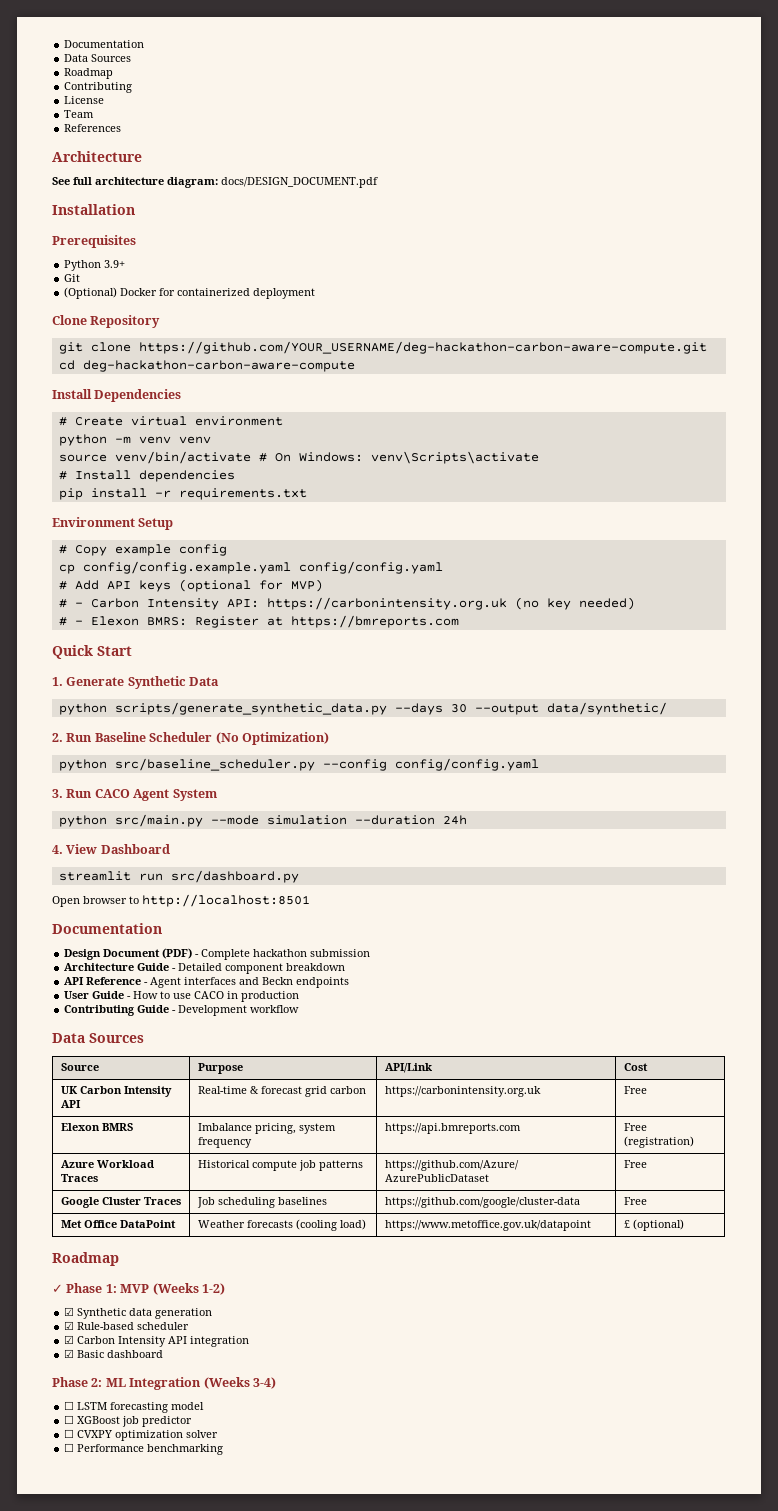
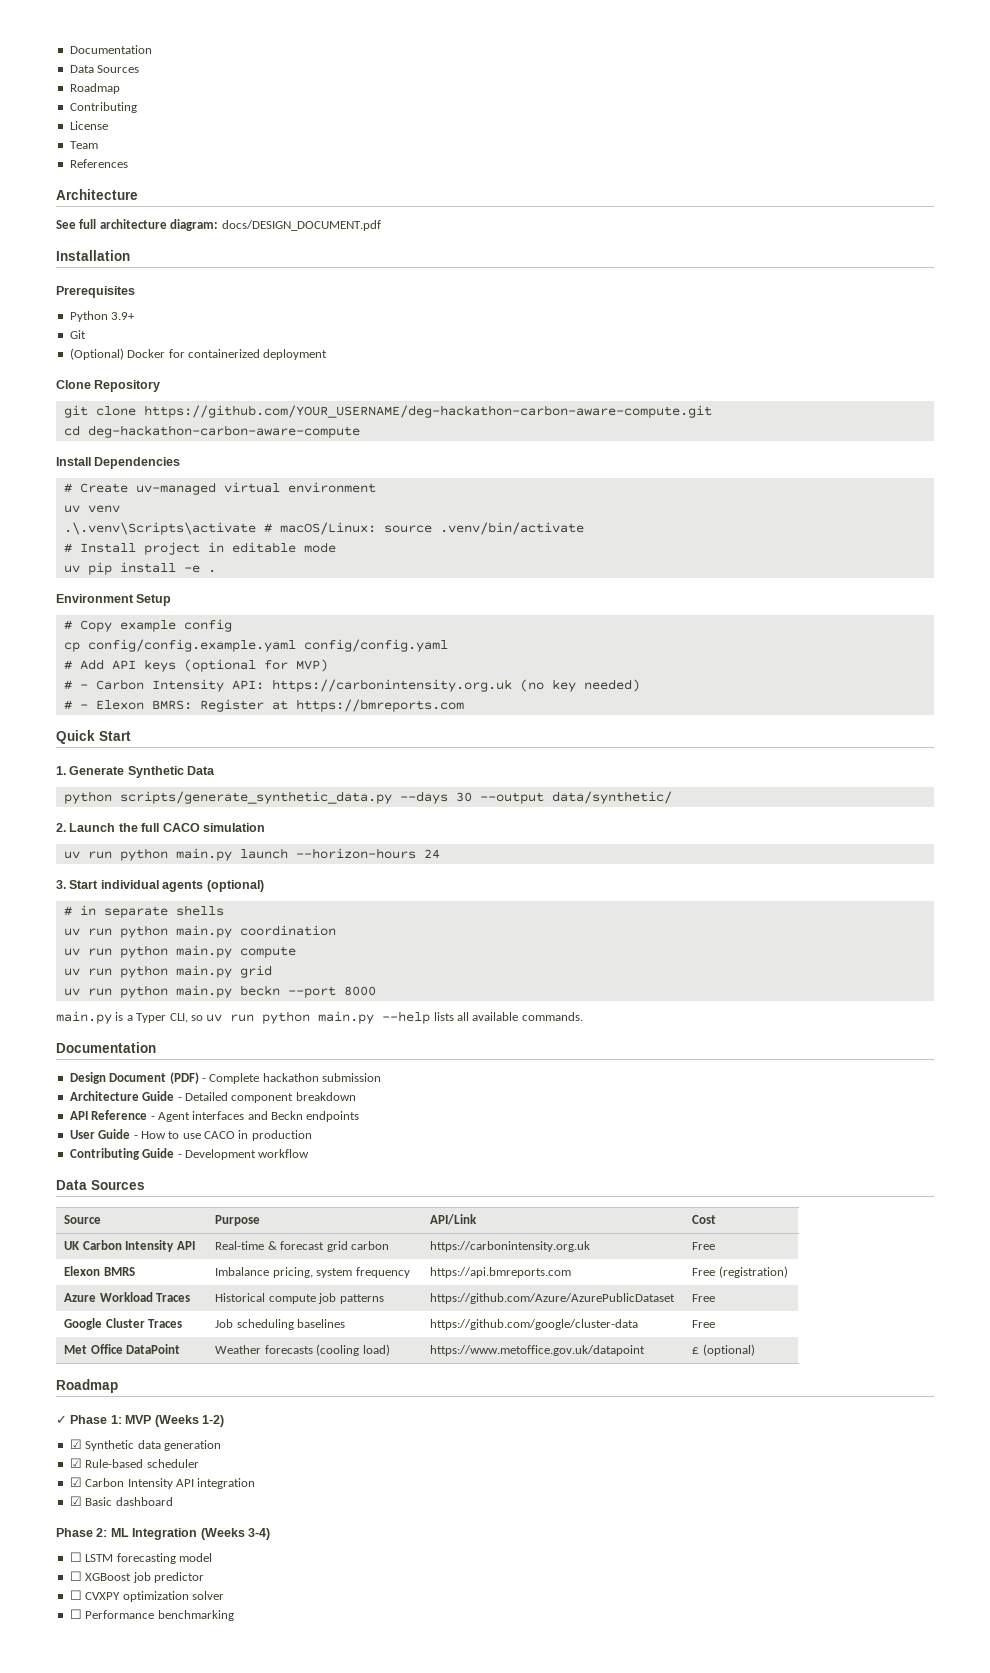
(123, 421) none -> [135,482,216,495] uv-managed
[58,434,211,446] [58,451,539,464] [58,470,235,482] [58,488,307,500] python -m venv venv // source venv/bin/activate # On Windows: venv\Scripts\activate // # Install dependencies // pip install -r requirements.txt -> [63,505,120,513] [63,522,584,535] [63,542,336,555] [63,562,216,575] uv venv // .\.venv\Scripts\activate # macOS/Linux: source .venv/bin/activate // # Install project in editable mode // uv pip install -e .
[66,732,329,745] [58,758,539,771] [52,789,217,801] [58,814,467,827] [52,844,170,854] [58,870,299,883] [52,894,310,907] Run Baseline Scheduler (No Optimization) // python src/baseline_scheduler.py --config config/config.yaml // 3. Run CACO Agent System // python src/main.py --mode simulation --duration 24h // 4. View Dashboard // streamlit run src/dashboard.py // Open browser to http://localhost:8501 -> [69,823,265,832] [63,848,440,861] [56,880,264,892] [63,905,224,918] [63,925,336,938] [63,945,296,958] [63,965,272,978] [63,985,376,998] [56,1011,583,1024] Launch the full CACO simulation // uv run python main.py launch --horizon-hours 24 // 3. Start individual agents (optional) // # in separate shells // uv run python main.py coordination // uv run python main.py compute // uv run python main.py grid // uv run python main.py beckn --port 8000 // main.py is a Typer CLI, so uv run python main.py --help lists all available commands.

